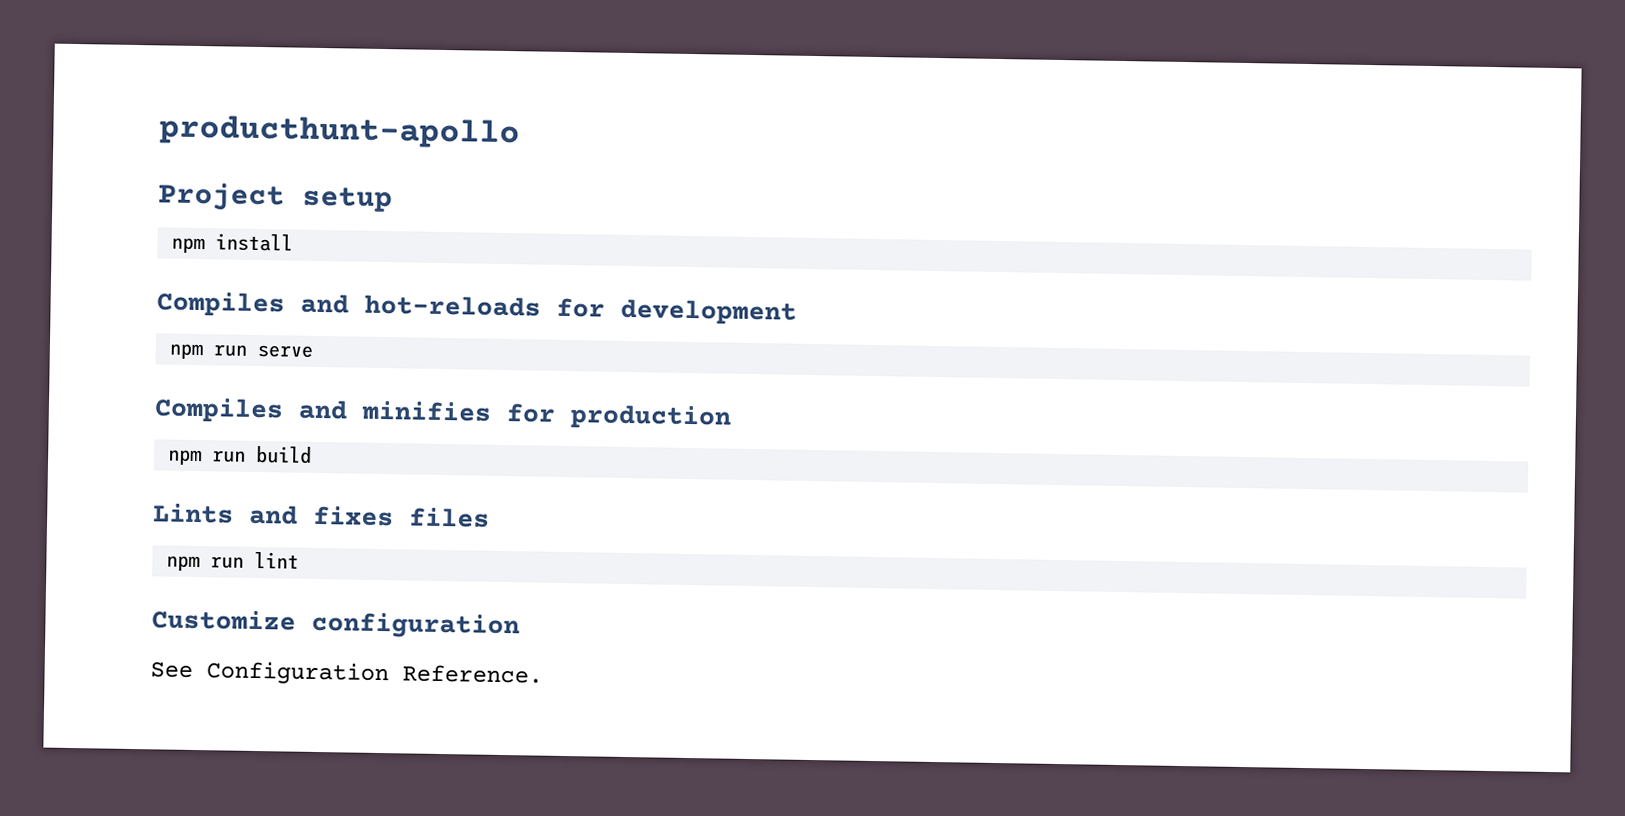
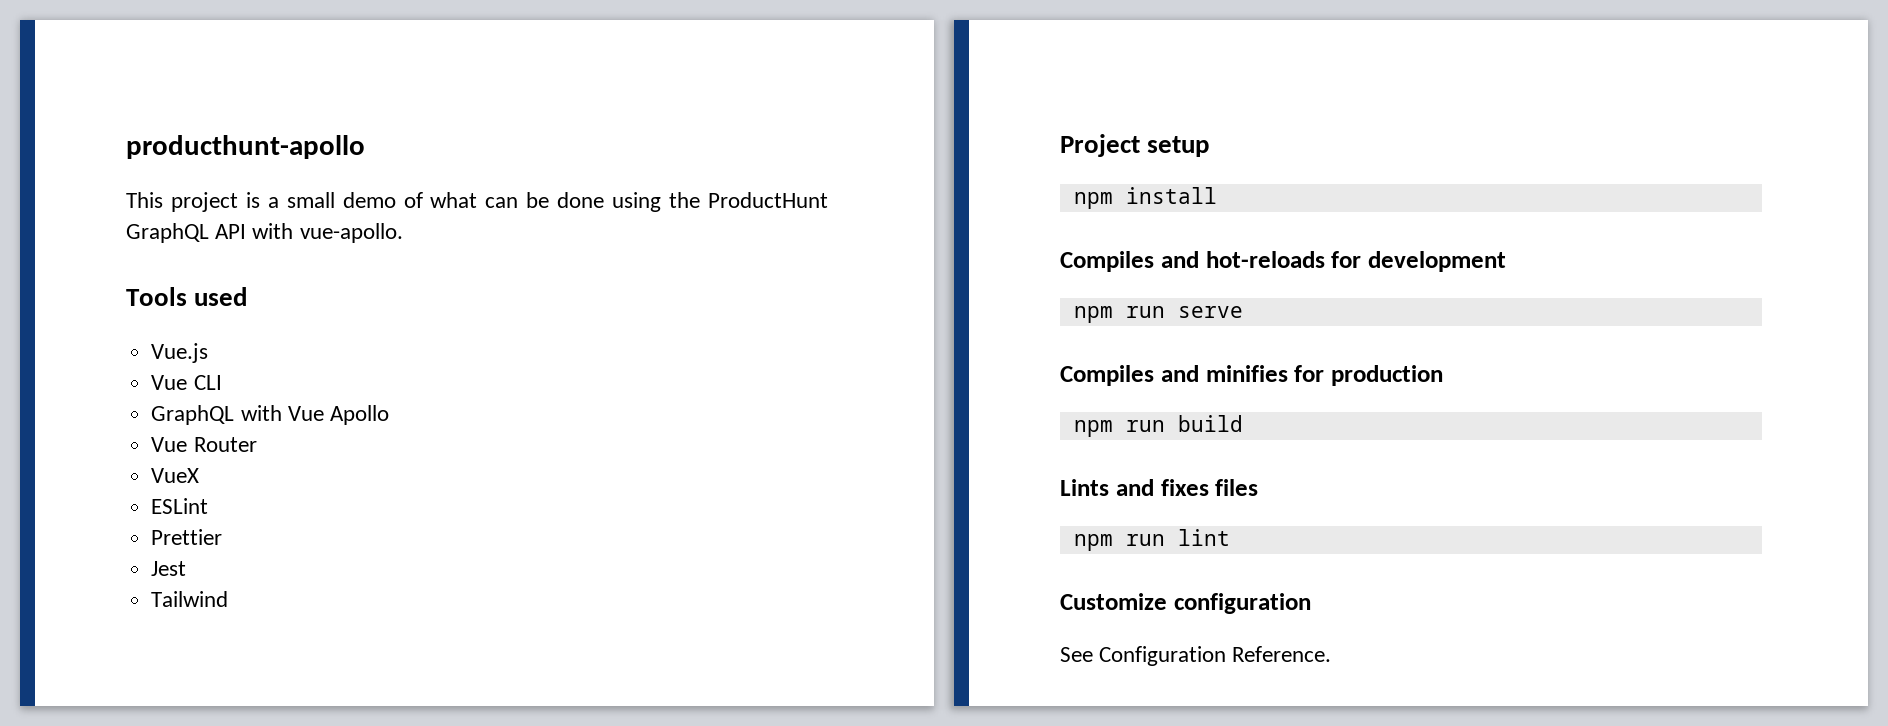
(520, 132) none -> [126,192,828,212] [126,223,403,243] [126,287,248,306] [151,343,209,363] [151,375,222,390] [151,405,389,425] [151,437,257,452] [151,468,200,483] [151,498,209,514] [151,529,223,545] [151,561,187,576] [151,591,229,607] // This project is a small demo of what can be done using the ProductHunt GraphQL API with vue-apollo. // Tools used // Vue.js // Vue CLI // GraphQL with Vue Apollo // Vue Router // VueX // ESLint // Prettier // Jest // Tailwind

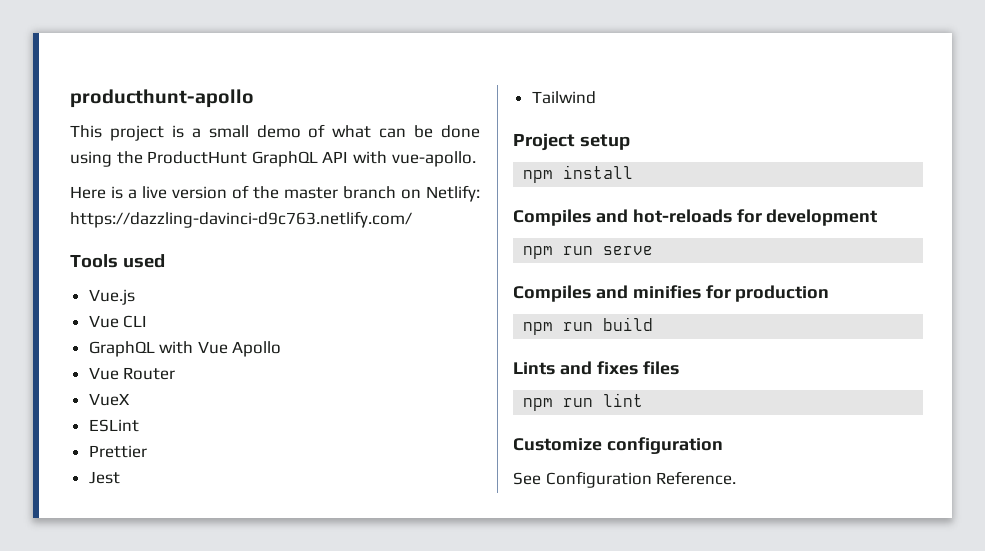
(403, 233) none -> [70,185,480,202] [70,211,412,228] // Here is a live version of the master branch on Netlify: https://dazzling-davinci-d9c763.netlify.com/

